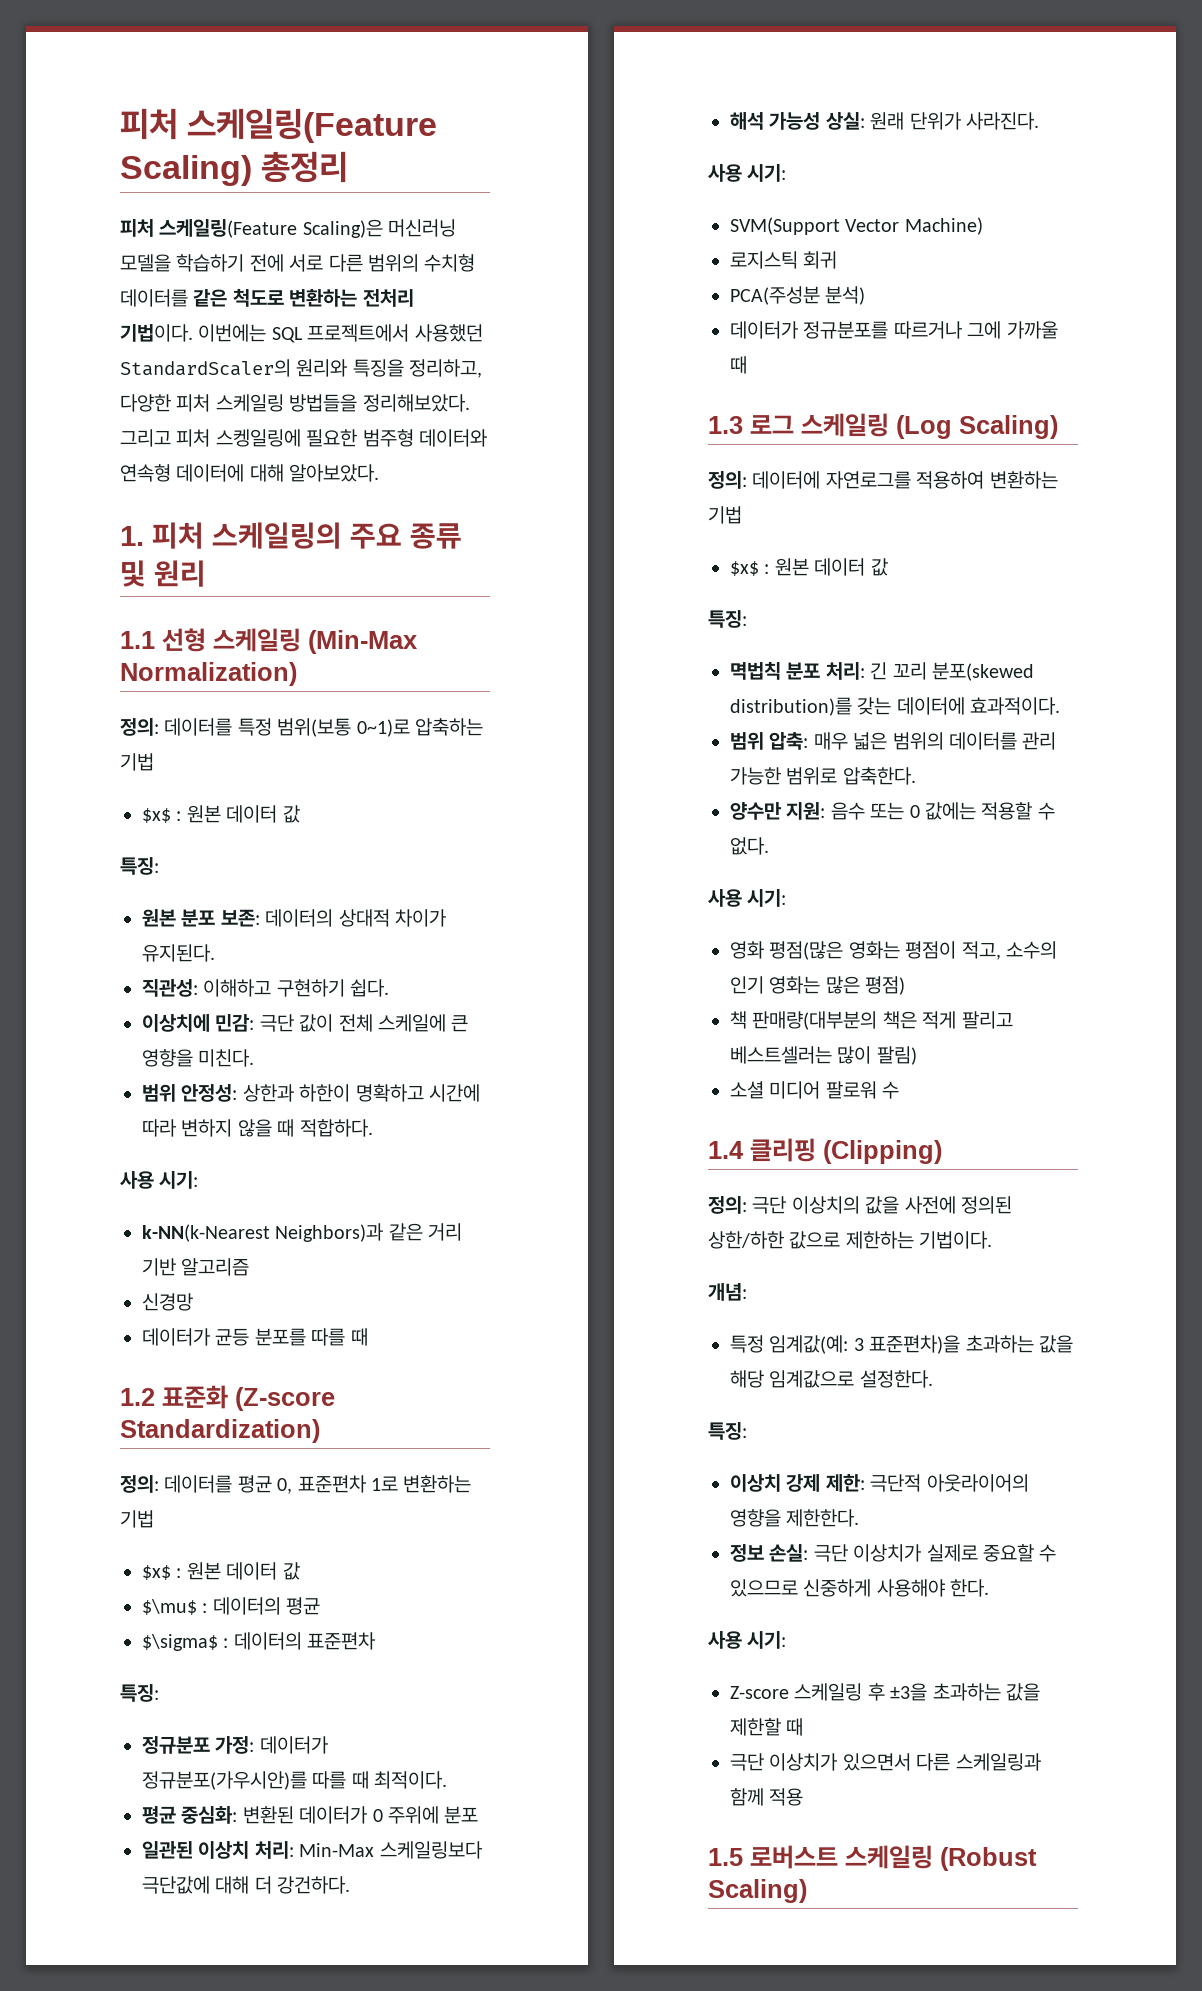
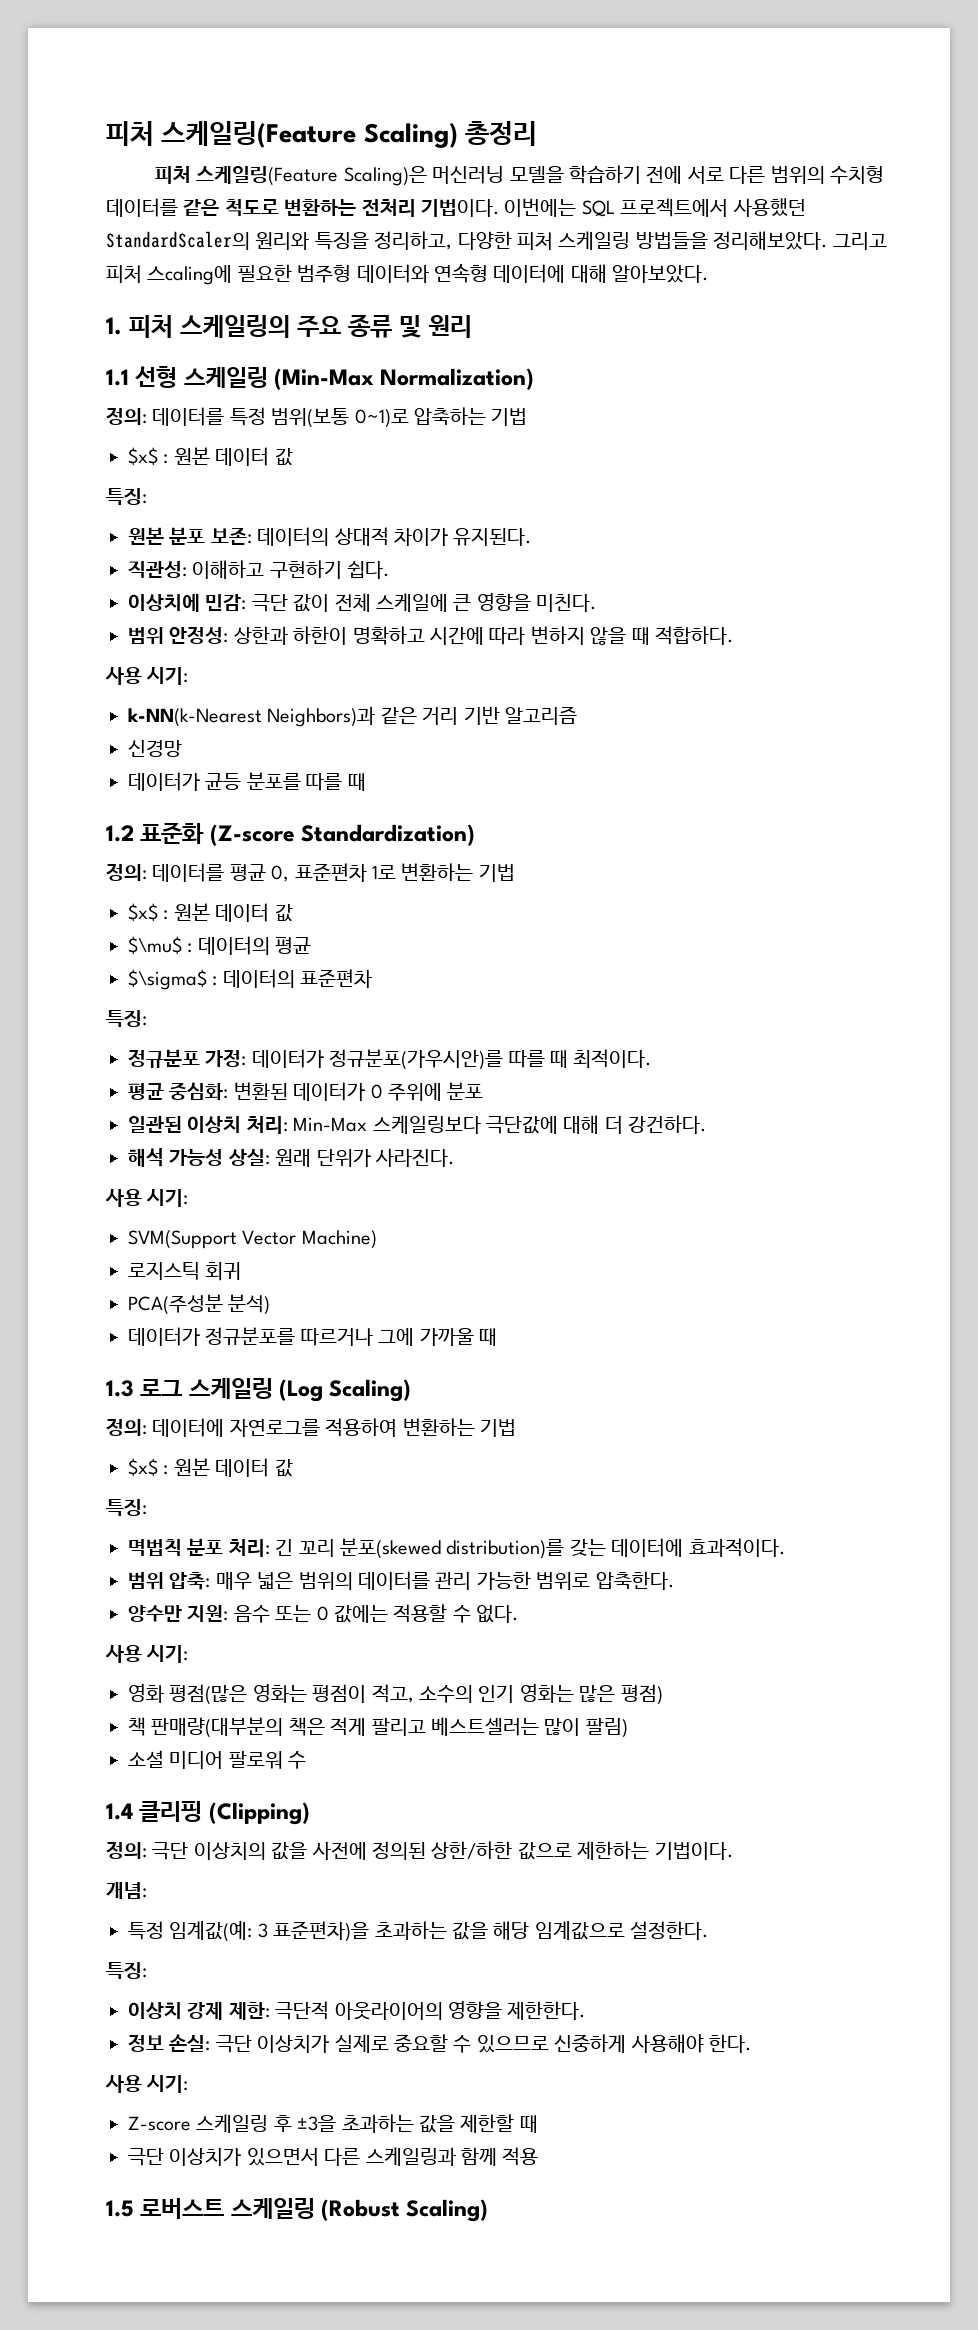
[215,429,301,447] 스켕일링에 -> [147,265,233,285] 스caling에

